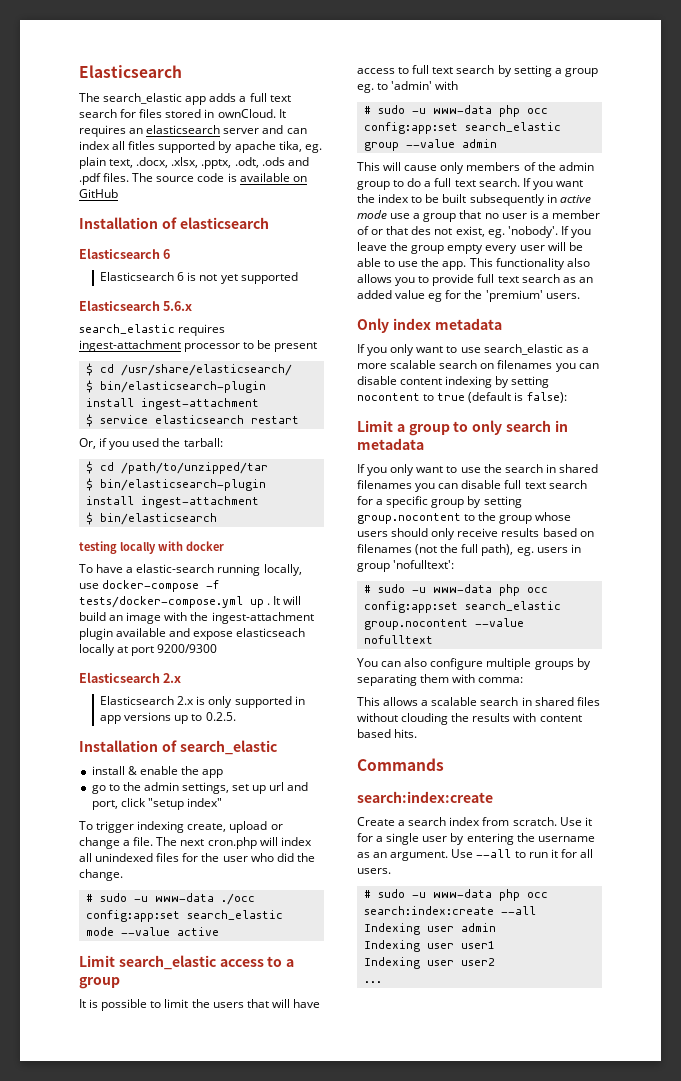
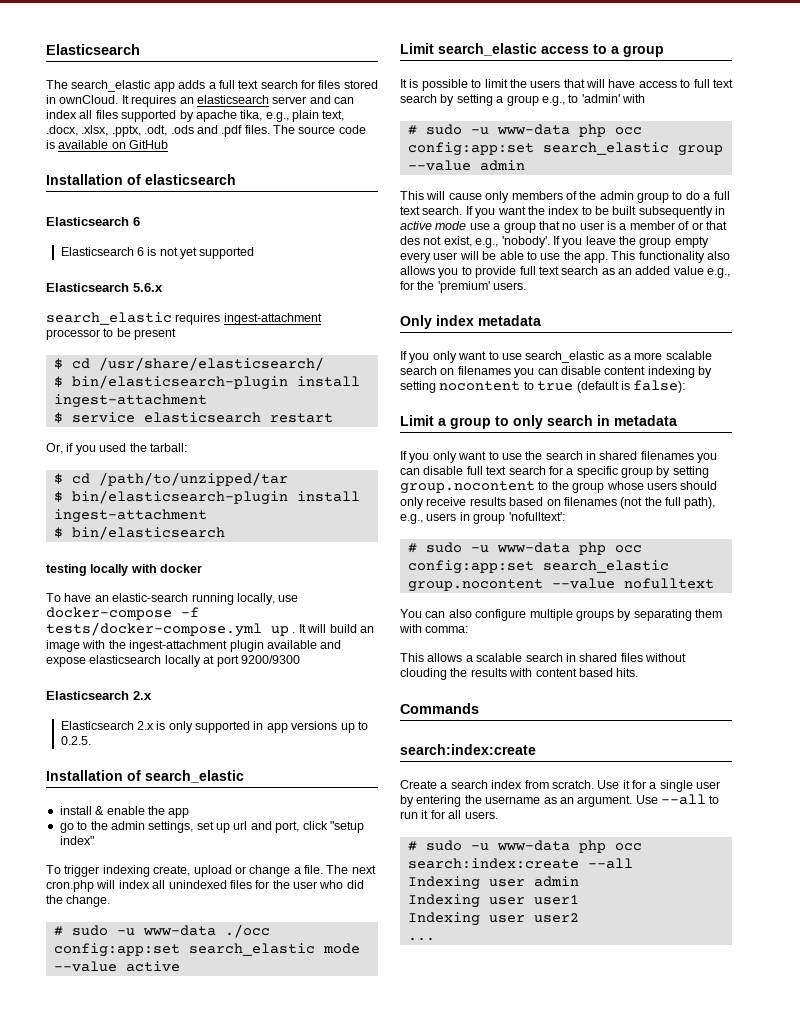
[128,141,156,150] fitles -> [95,110,118,119] files
[304,144,322,153] eg. -> [265,112,289,122] e.g.,
[126,567,134,573] a -> [94,595,109,602] an
[236,628,306,637] elasticseach -> [89,655,162,664] elasticsearch
[357,84,374,93] eg. -> [541,96,565,106] e.g.,
[487,229,505,238] eg. -> [475,238,499,248] e.g.,
[428,293,443,302] eg -> [707,268,731,278] e.g.,
[516,547,534,556] eg. -> [400,514,423,524] e.g.,

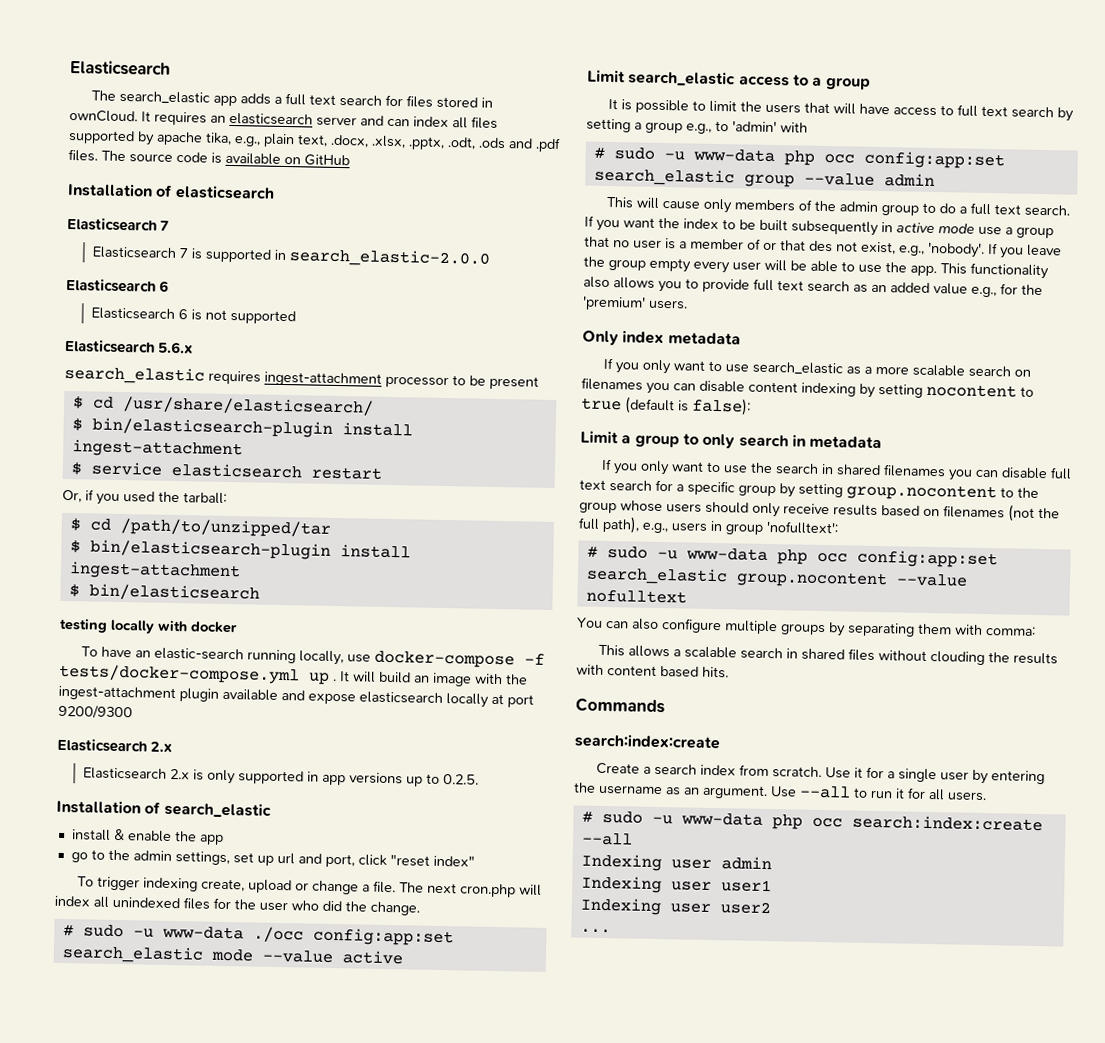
(236, 179) none -> [67,216,170,232] [91,246,490,268] // Elasticsearch 7 // Elasticsearch 7 is supported in search_elastic-2.0.0
[180,247,198,259] yet -> (227, 314) none
[329,821,364,833] "setup -> [389,854,430,867] "reset

